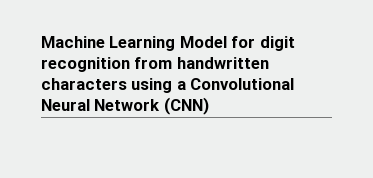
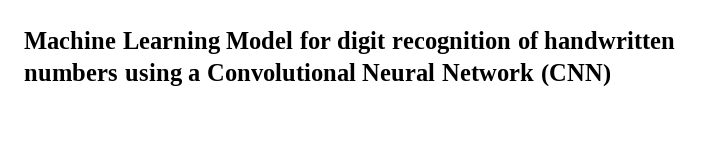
[134,57,269,69] [41,78,127,90] from handwritten characters -> [517,31,676,49] [24,63,118,81] of handwritten numbers

